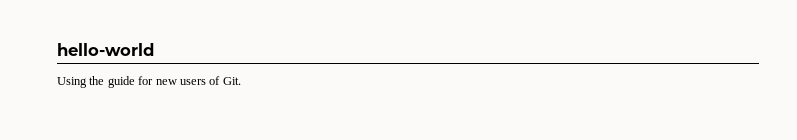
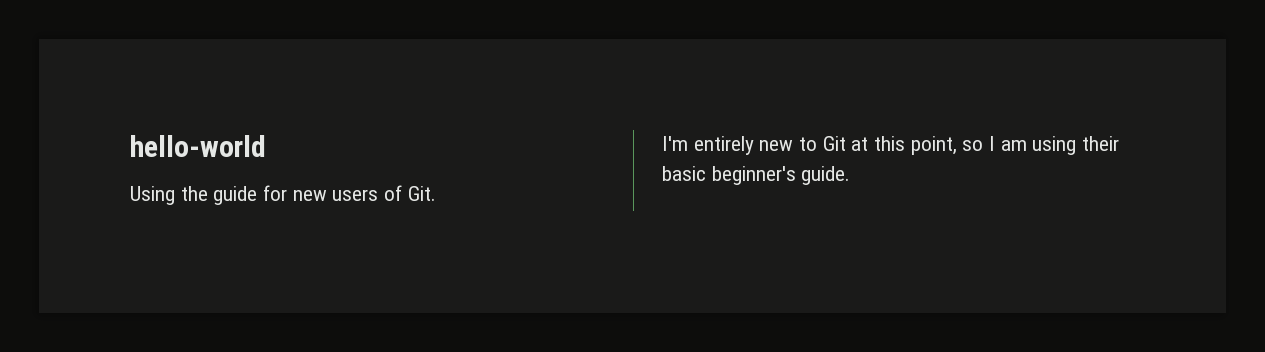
(241, 81) none -> [662,136,1120,155] [662,166,851,185] // I'm entirely new to Git at this point, so I am using their basic beginner's guide.

